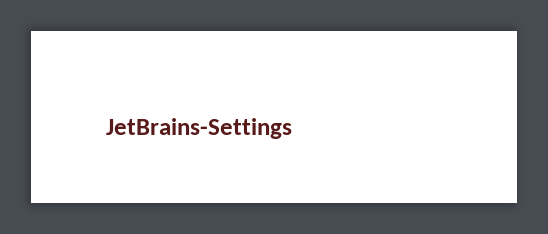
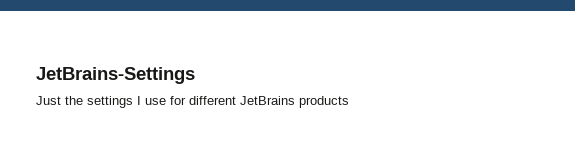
(292, 128) none -> [36,96,349,108] // Just the settings I use for different JetBrains products

